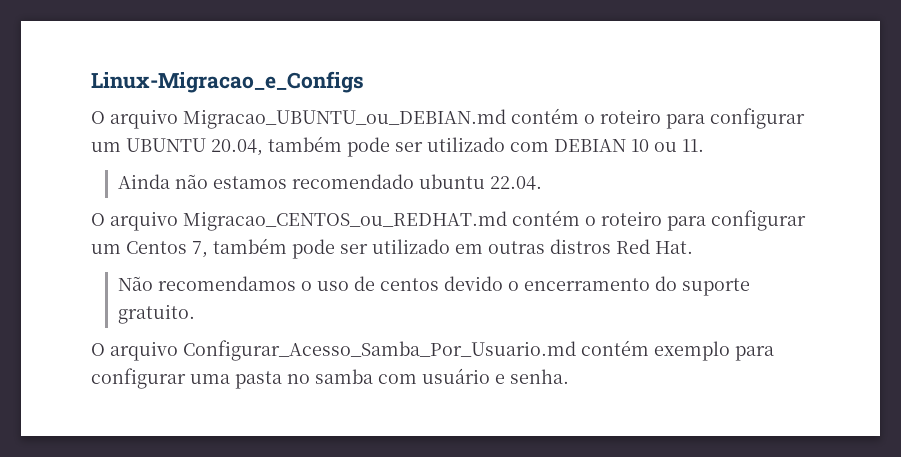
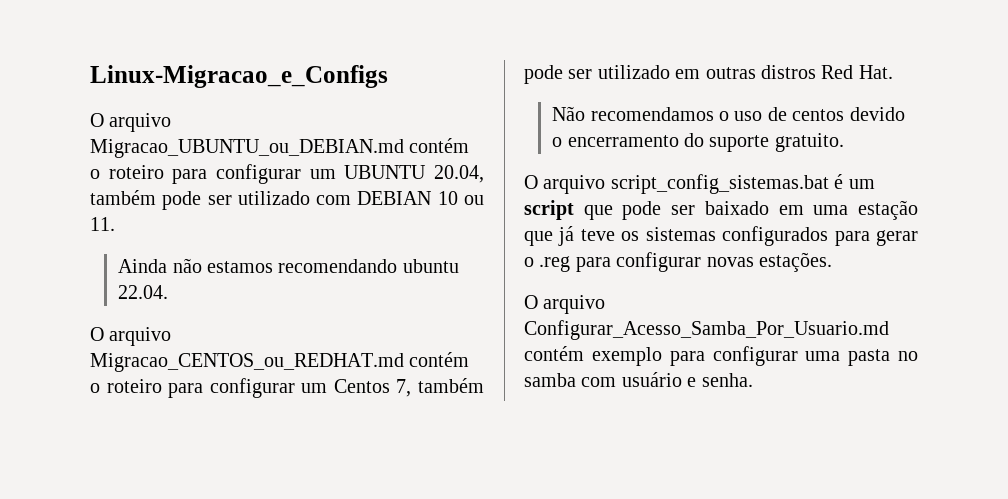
[291,174,414,189] recomendado -> [278,259,398,273] recomendando
(195, 314) none -> [524,174,875,194] [524,200,918,220] [524,226,918,246] [524,252,832,272] // O arquivo script_config_sistemas.bat é um script que pode ser baixado em uma estação que já teve os sistemas configurados para gerar o .reg para configurar novas estações.

